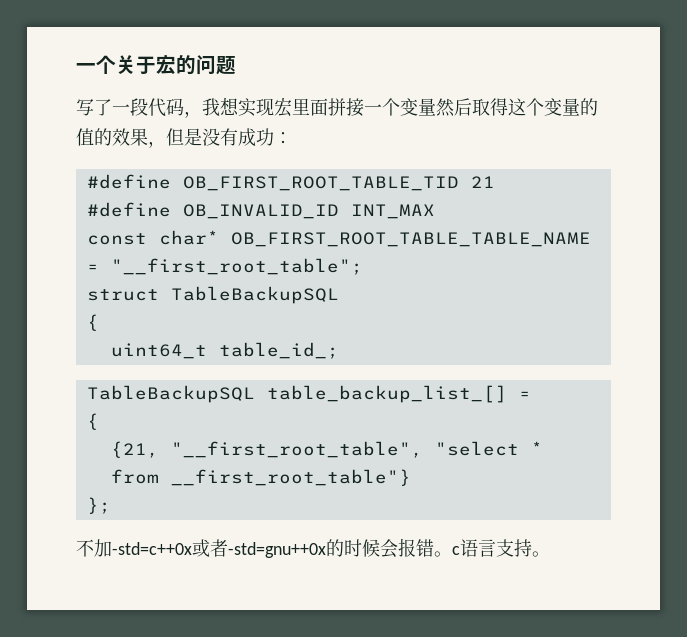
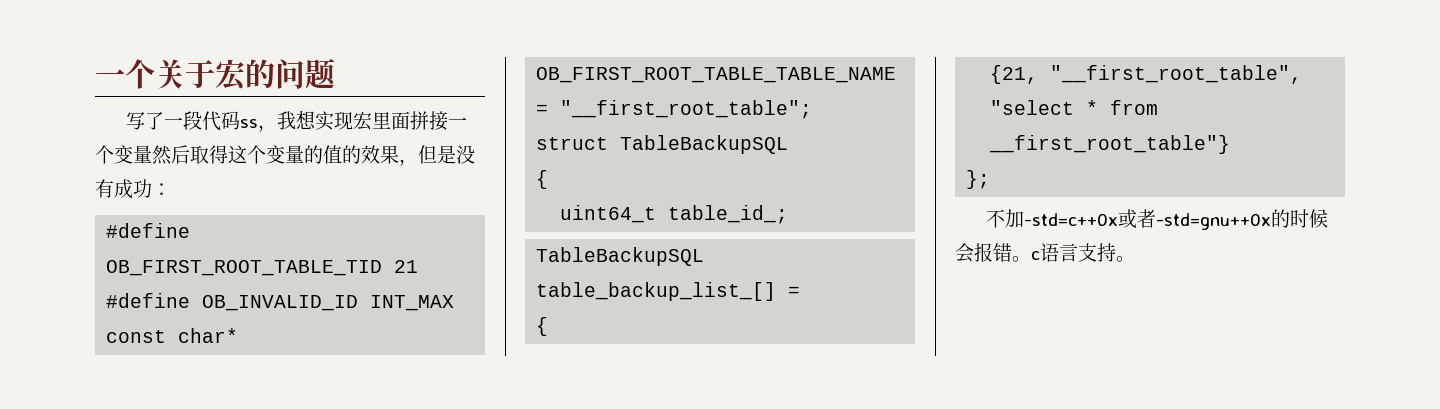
(184, 107) none -> [240,119,259,128] ss

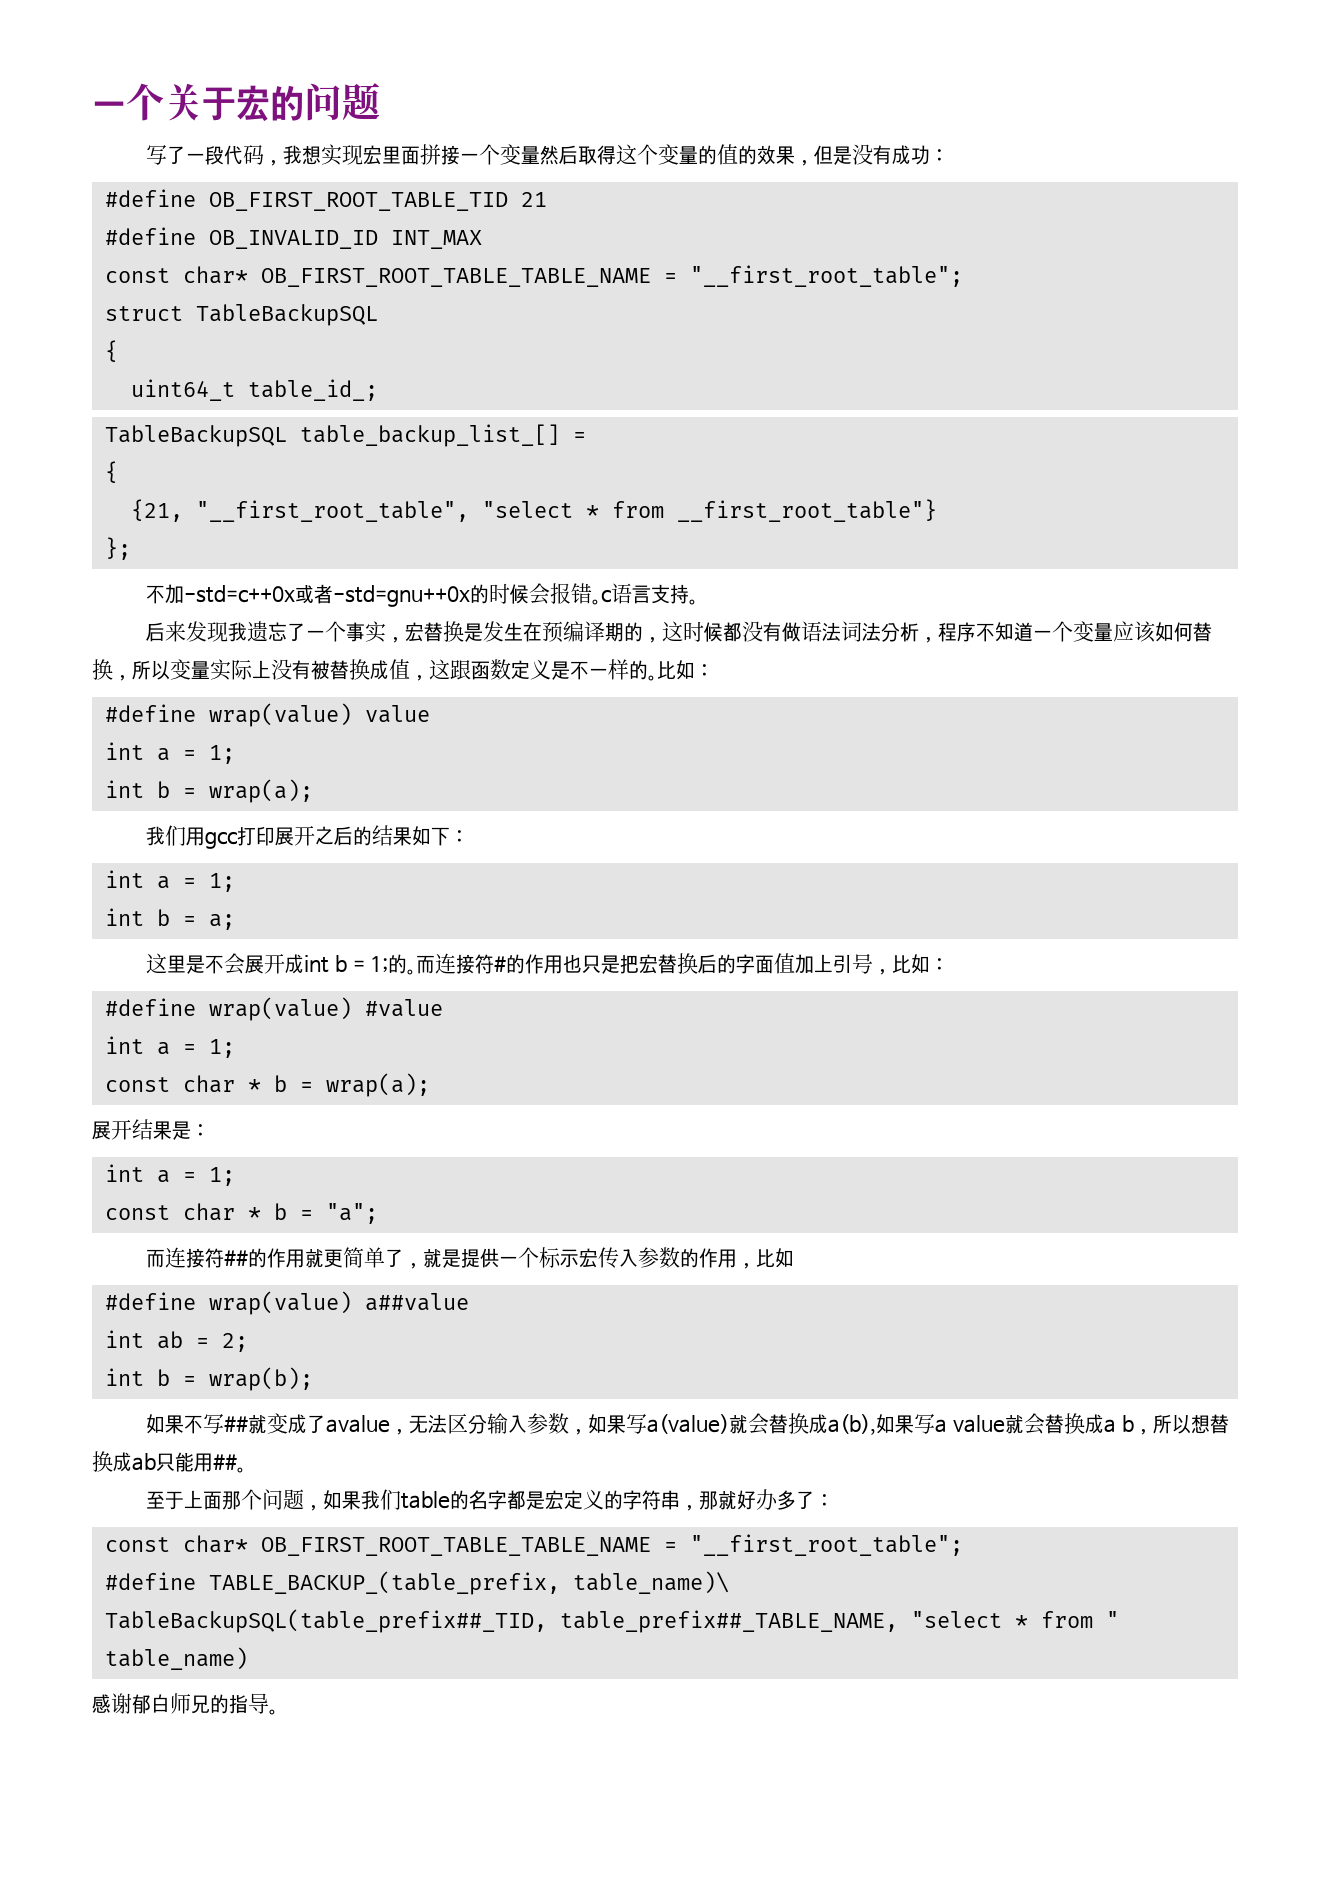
[240,119,259,128] ss -> (265, 155) none
(1135, 259) none -> [146,621,1213,643] [92,659,714,681] [104,703,430,727] [104,742,235,764] [104,779,313,803] [146,825,470,849] [104,870,235,892] [104,908,235,930] [146,953,950,975] [104,997,443,1021] [104,1036,235,1058] [104,1073,430,1097] [92,1119,210,1140] [104,1164,235,1186] [104,1203,378,1224] [146,1247,795,1269] [104,1291,469,1315] [104,1330,248,1352] [104,1367,313,1391] [146,1413,1229,1435] [92,1451,246,1473] [146,1489,835,1511] [104,1534,963,1556] [104,1571,729,1595] [104,1609,1119,1633] [104,1647,248,1670] [92,1693,278,1715] // 后来发现我遗忘了一个事实，宏替换是发生在预编译期的，这时候都没有做语法词法分析，程序不知道一个变量应该如何替换，所以变量实际上没有被替换成值，这跟函数定义是不一样的。比如： // #define wrap(value) value // int a = 1; // int b = wrap(a); // 我们用gcc打印展开之后的结果如下： // int a = 1; // int b = a; // 这里是不会展开成int b = 1;的。而连接符#的作用也只是把宏替换后的字面值加上引号，比如： // #define wrap(value) #value // int a = 1; // const char * b = wrap(a); // 展开结果是： // int a = 1; // const char * b = "a"; // 而连接符##的作用就更简单了，就是提供一个标示宏传入参数的作用，比如 // #define wrap(value) a##value // int ab = 2; // int b = wrap(b); // 如果不写##就变成了avalue，无法区分输入参数，如果写a(value)就会替换成a(b),如果写a value就会替换成a b，所以想替换成ab只能用##。 // 至于上面那个问题，如果我们table的名字都是宏定义的字符串，那就好办多了： // const char* OB_FIRST_ROOT_TABLE_TABLE_NAME = "__first_root_table"; // #define TABLE_BACKUP_(table_prefix, table_name)\ // TableBackupSQL(table_prefix##_TID, table_prefix##_TABLE_NAME, "select * from " table_name) // 感谢郁白师兄的指导。

